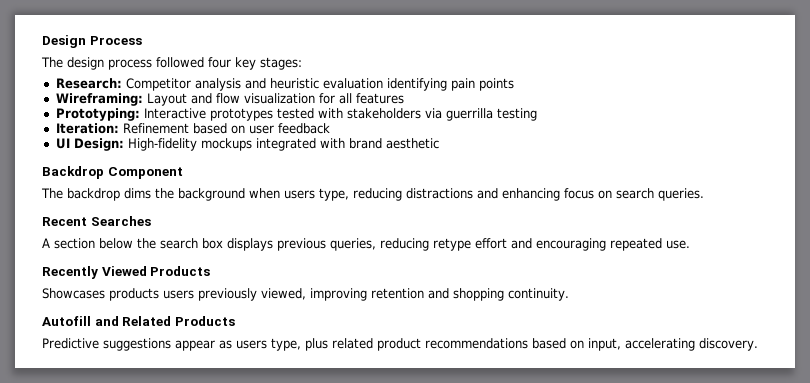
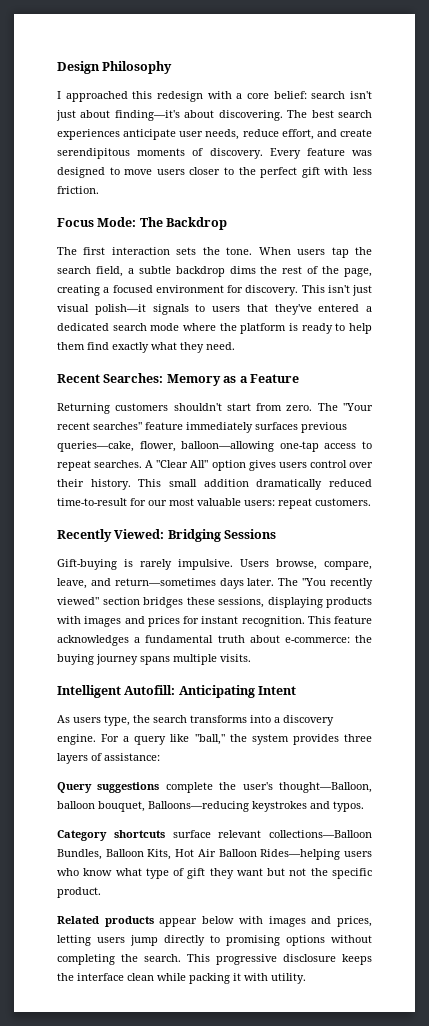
[89,36,142,45] [41,57,302,70] [55,78,514,91] [55,93,404,106] [55,108,537,121] [55,123,330,134] [55,138,439,151] [42,166,183,179] [41,188,704,201] [42,216,151,226] [42,238,690,251] [42,266,211,279] [42,288,569,301] [42,316,235,326] [42,338,758,351] Process // The design process followed four key stages: // Research: Competitor analysis and heuristic evaluation identifying pain points // Wireframing: Layout and flow visualization for all features // Prototyping: Interactive prototypes tested with stakeholders via guerrilla testing // Iteration: Refinement based on user feedback // UI Design: High-fidelity mockups integrated with brand aesthetic // Backdrop Component // The backdrop dims the background when users type, reducing distractions and enhancing focus on search queries. // Recent Searches // A section below the search box displays previous queries, reducing retype effort and encouraging repeated use. // Recently Viewed Products // Showcases products users previously viewed, improving retention and shopping continuity. // Autofill and Related Products // Predictive suggestions appear as users type, plus related product recommendations based on input, accelerating discovery. -> [102,61,173,74] [57,91,372,102] [56,110,372,121] [57,129,372,140] [57,148,372,159] [57,167,372,178] [57,186,99,194] [57,217,228,230] [57,247,373,258] [57,266,372,277] [57,285,372,296] [57,304,372,315] [57,323,372,334] [57,342,235,353] [57,373,299,386] [57,403,373,414] [57,422,347,433] [57,441,372,452] [57,460,373,471] [57,479,372,490] [57,498,371,509] [57,529,277,542] [57,559,372,570] [57,578,373,589] [57,597,372,608] [57,616,372,627] [57,635,372,646] [57,654,251,665] [57,685,297,698] [57,715,334,726] [57,734,372,745] [57,753,160,764] [57,782,372,793] [57,801,364,812] [57,830,372,841] [57,849,373,860] [57,868,372,879] [57,887,101,898] [57,916,373,927] [57,935,372,946] [57,954,372,965] [57,973,306,984] Philosophy // I approached this redesign with a core belief: search isn't just about finding—it's about discovering. The best search experiences anticipate user needs, reduce effort, and create serendipitous moments of discovery. Every feature was designed to move users closer to the perfect gift with less friction. // Focus Mode: The Backdrop // The first interaction sets the tone. When users tap the search field, a subtle backdrop dims the rest of the page, creating a focused environment for discovery. This isn't just visual polish—it signals to users that they've entered a dedicated search mode where the platform is ready to help them find exactly what they need. // Recent Searches: Memory as a Feature // Returning customers shouldn't start from zero. The "Your recent searches" feature immediately surfaces previous queries—cake, flower, balloon—allowing one-tap access to repeat searches. A "Clear All" option gives users control over their history. This small addition dramatically reduced time-to-result for our most valuable users: repeat customers. // Recently Viewed: Bridging Sessions // Gift-buying is rarely impulsive. Users browse, compare, leave, and return—sometimes days later. The "You recently viewed" section bridges these sessions, displaying products with images and prices for instant recognition. This feature acknowledges a fundamental truth about e-commerce: the buying journey spans multiple visits. // Intelligent Autofill: Anticipating Intent // As users type, the search transforms into a discovery engine. For a query like "ball," the system provides three layers of assistance: // Query suggestions complete the user's thought—Balloon, balloon bouquet, Balloons—reducing keystrokes and typos. // Category shortcuts surface relevant collections—Balloon Bundles, Balloon Kits, Hot Air Balloon Rides—helping users who know what type of gift they want but not the specific product. // Related products appear below with images and prices, letting users jump directly to promising options without completing the search. This progressive disclosure keeps the interface clean while packing it with utility.

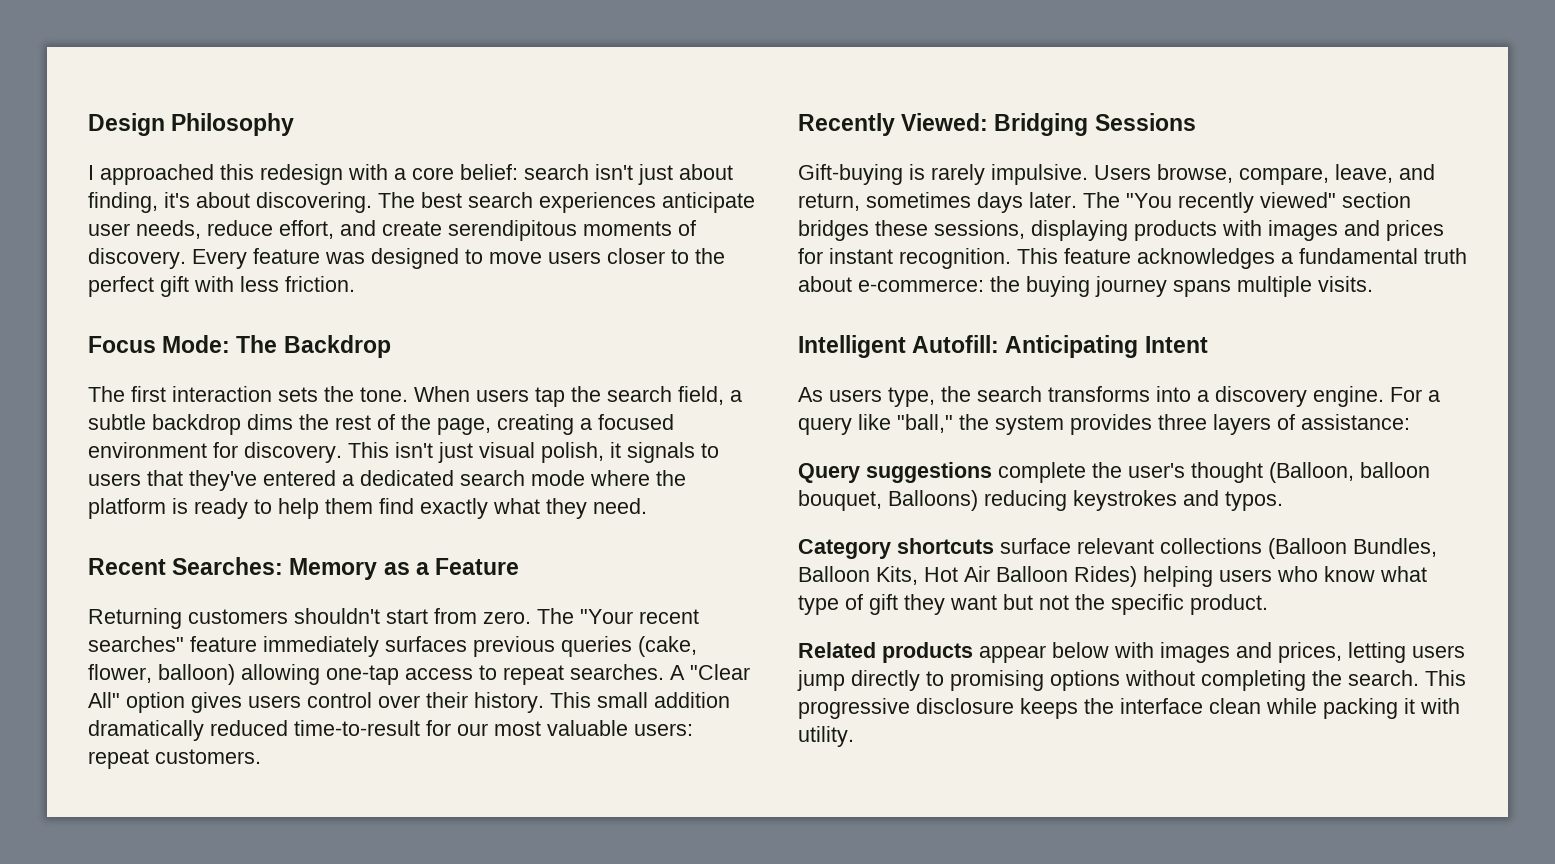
[114,110,180,121] finding—it's -> [88,192,190,213] finding, it's
[94,304,146,315] polish—it -> [541,442,621,463] polish, it
[57,441,275,452] queries—cake, flower, balloon—allowing -> [561,636,697,657] [88,664,320,685] queries (cake, flower, balloon) allowing
[114,578,216,586] return—sometimes -> [798,192,971,211] return, sometimes
[279,782,372,793] [57,801,249,812] thought—Balloon, balloon bouquet, Balloons—reducing -> [1191,462,1430,483] [798,490,1067,511] thought (Balloon, balloon bouquet, Balloons) reducing
[269,830,372,838] collections—Balloon -> [1160,538,1347,559] collections (Balloon
[260,849,341,860] Rides—helping -> [1074,566,1213,587] Rides) helping

